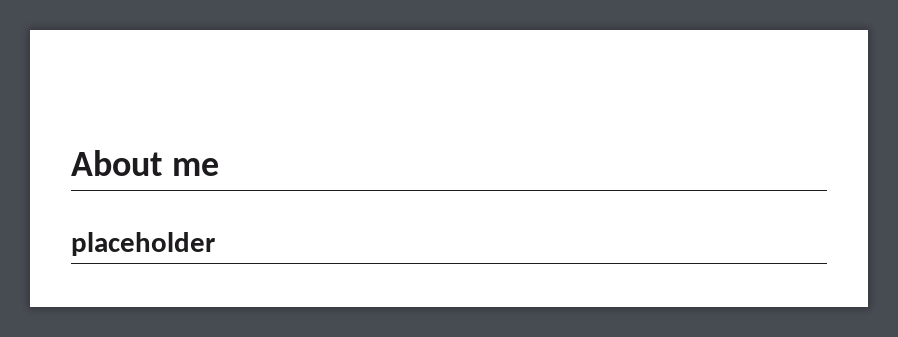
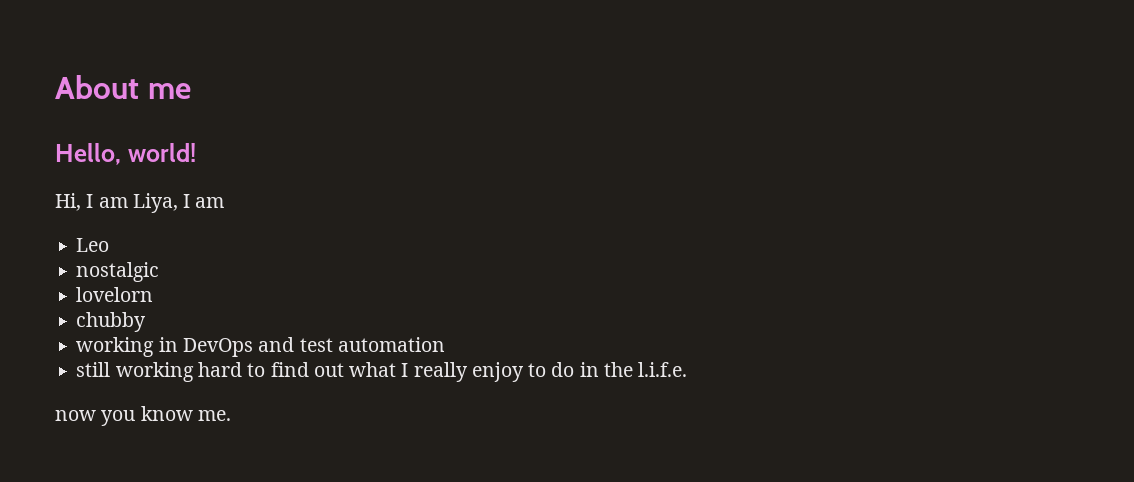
[71,232,215,256] placeholder -> [55,143,196,165] [55,193,225,213] [76,238,110,252] [76,262,160,282] [76,287,154,302] [76,312,147,332] [76,337,445,357] [76,362,688,382] [55,406,231,426] Hello, world! // Hi, I am Liya, I am // Leo // nostalgic // lovelorn // chubby // working in DevOps and test automation // still working hard to find out what I really enjoy to do in the l.i.f.e. // now you know me.

